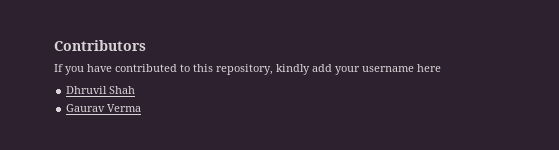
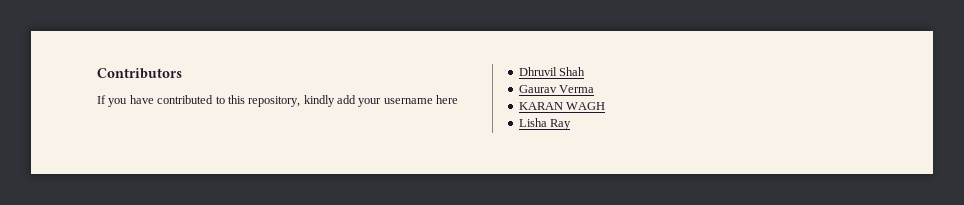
(142, 108) none -> [518,102,606,110] [518,118,572,130] // KARAN WAGH // Lisha Ray

